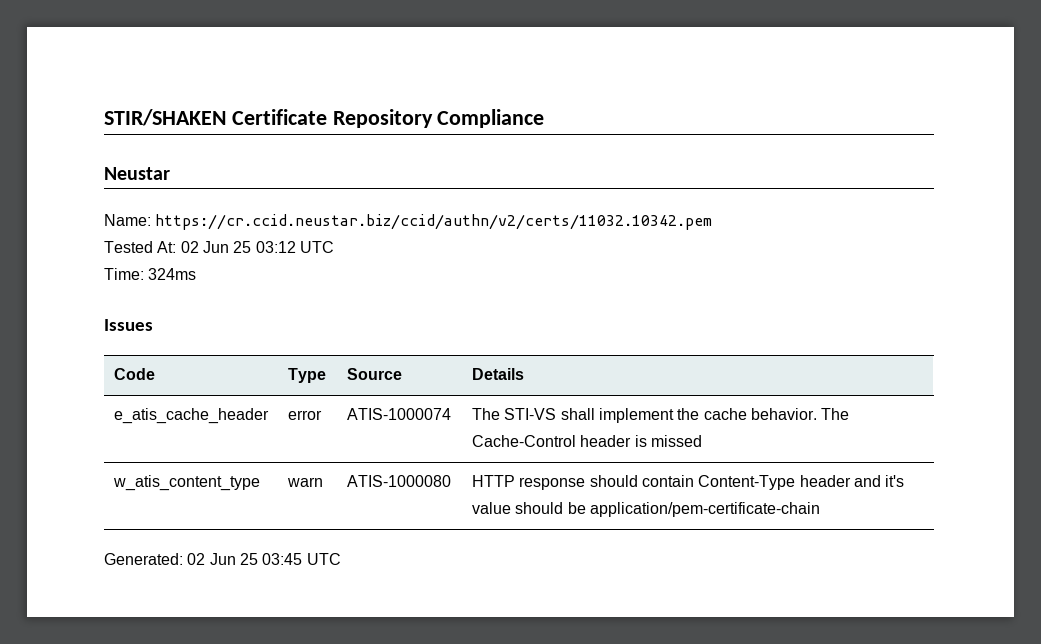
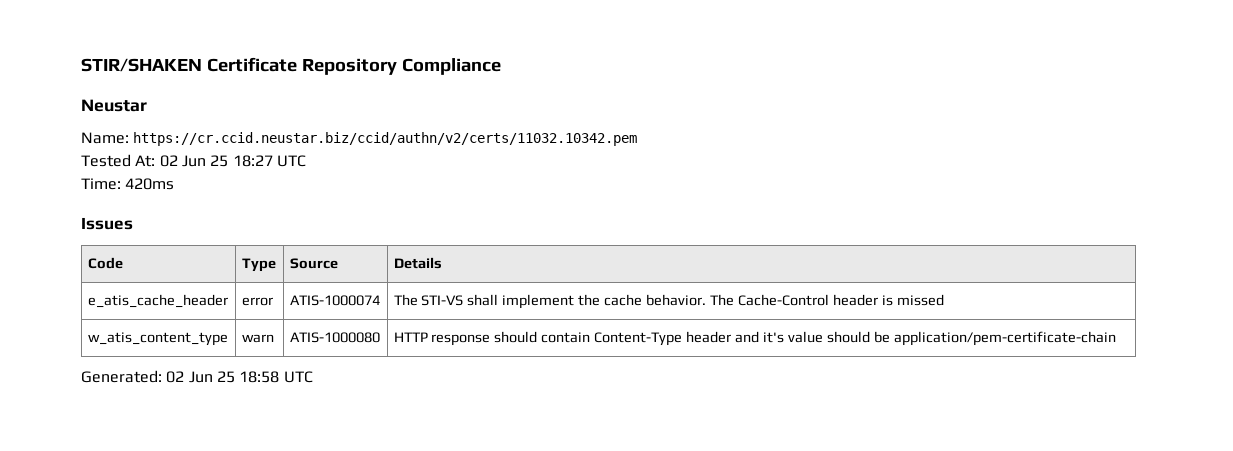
[255,241,296,253] 03:12 -> [232,155,273,167] 18:27
[148,268,197,280] 324ms -> [125,178,175,190] 420ms
[262,553,303,565] 03:45 -> [239,371,280,383] 18:58

